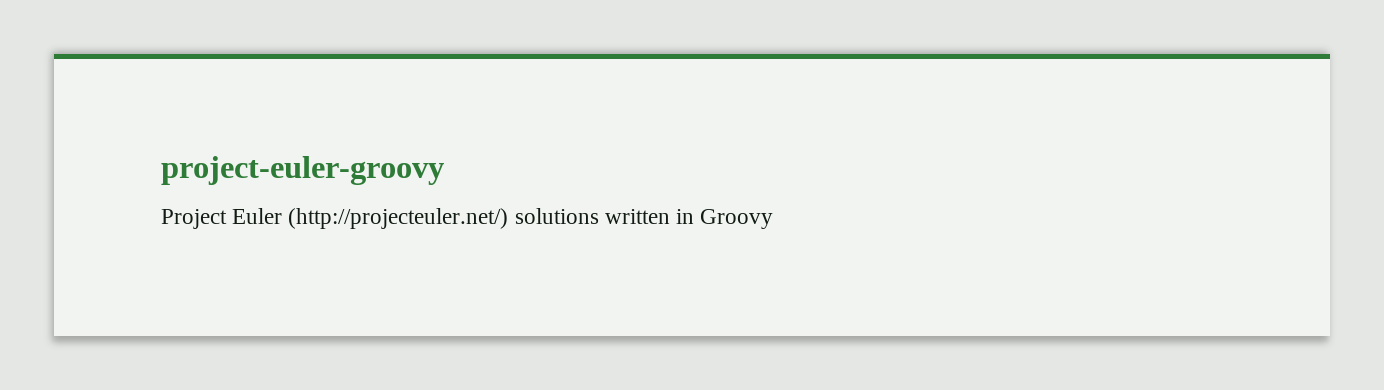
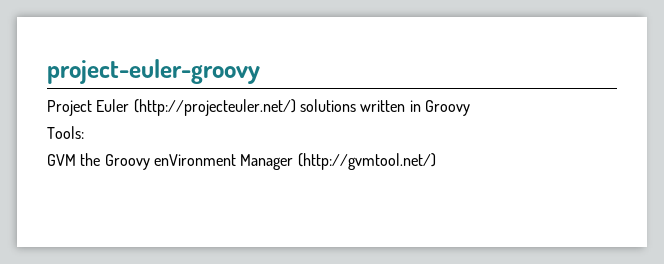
(774, 219) none -> [47,126,84,139] [47,153,436,170] // Tools: // GVM the Groovy enVironment Manager (http://gvmtool.net/)

